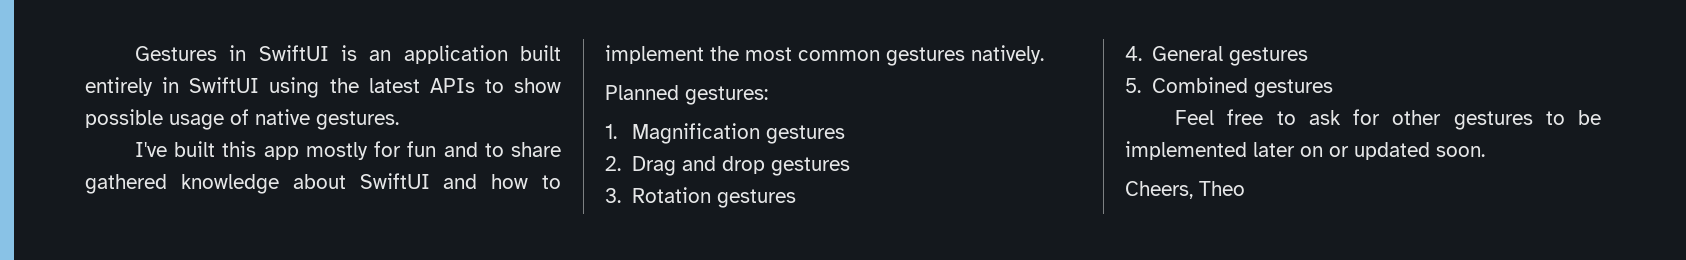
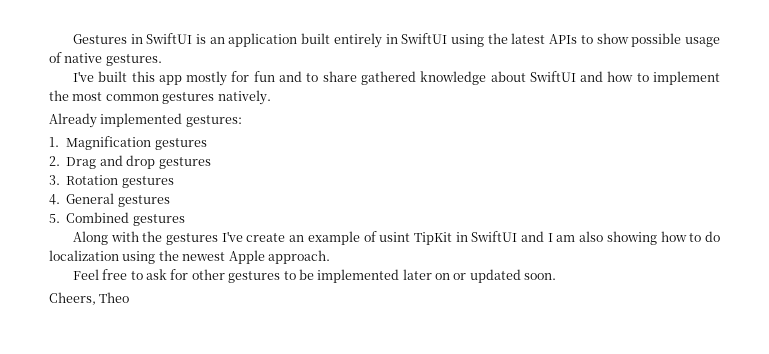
[605,85,679,100] Planned -> [49,113,183,128] Already implemented
(1334, 88) none -> [72,231,721,245] [49,250,330,264] // Along with the gestures I've create an example of usint TipKit in SwiftUI and I am also showing how to do localization using the newest Apple approach.

